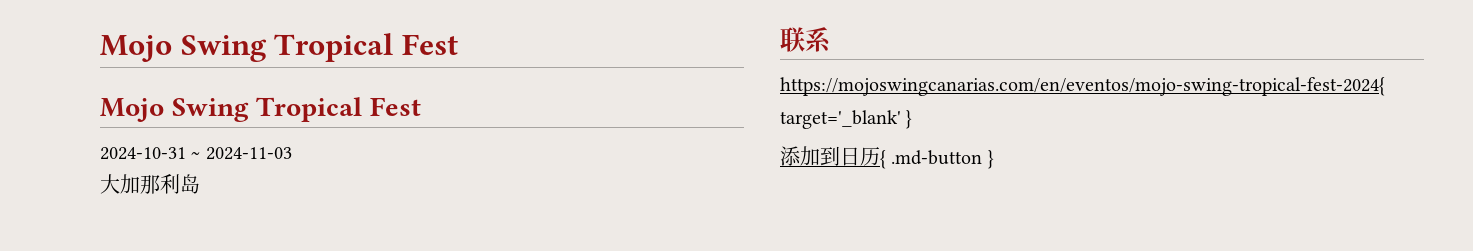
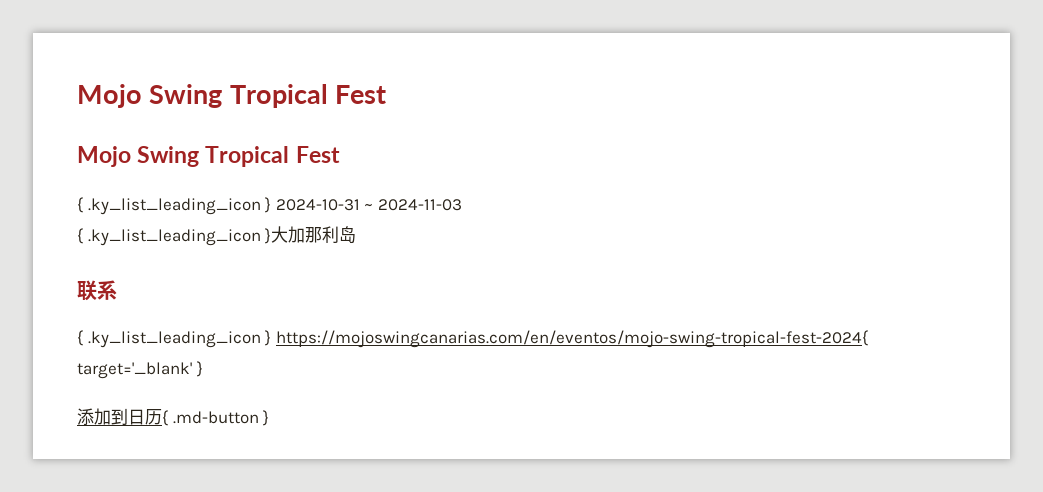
(421, 106) none -> [77,197,272,215] { .ky_list_leading_icon }
(292, 153) none -> [77,228,272,246] { .ky_list_leading_icon }
(831, 40) none -> [77,330,272,348] { .ky_list_leading_icon }

